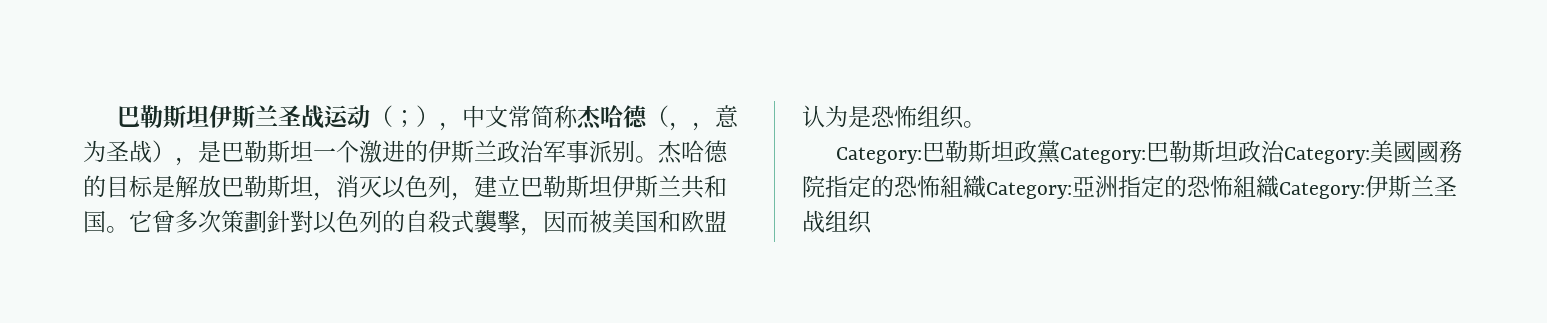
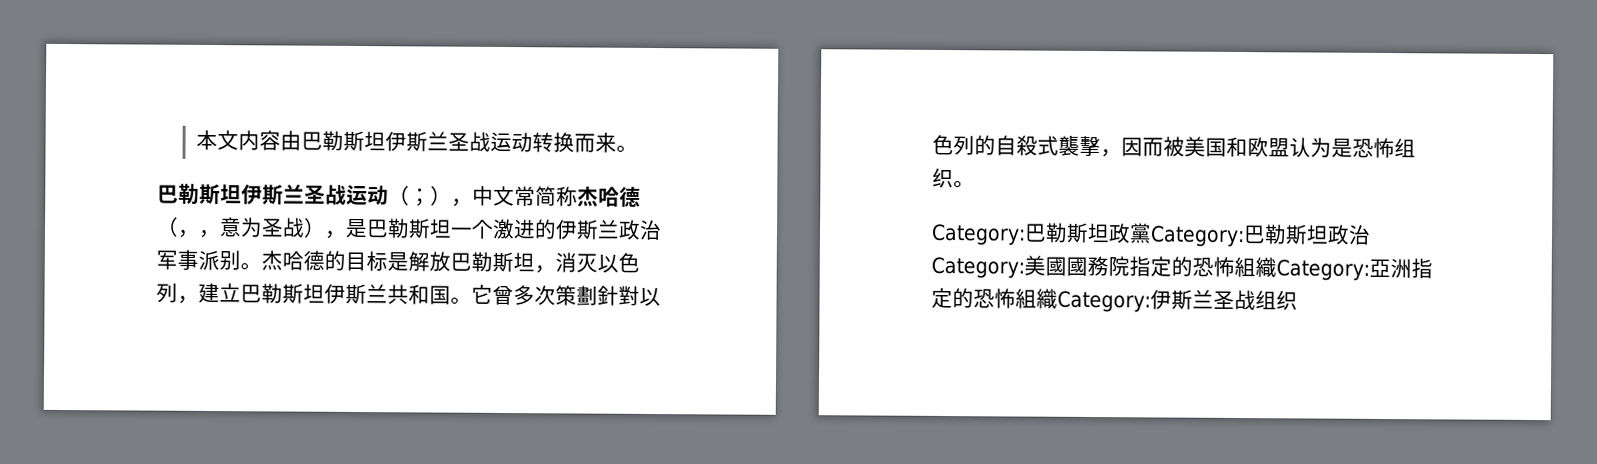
(116, 116) none -> [196,129,639,153] 本文内容由巴勒斯坦伊斯兰圣战运动转换而来。 //

